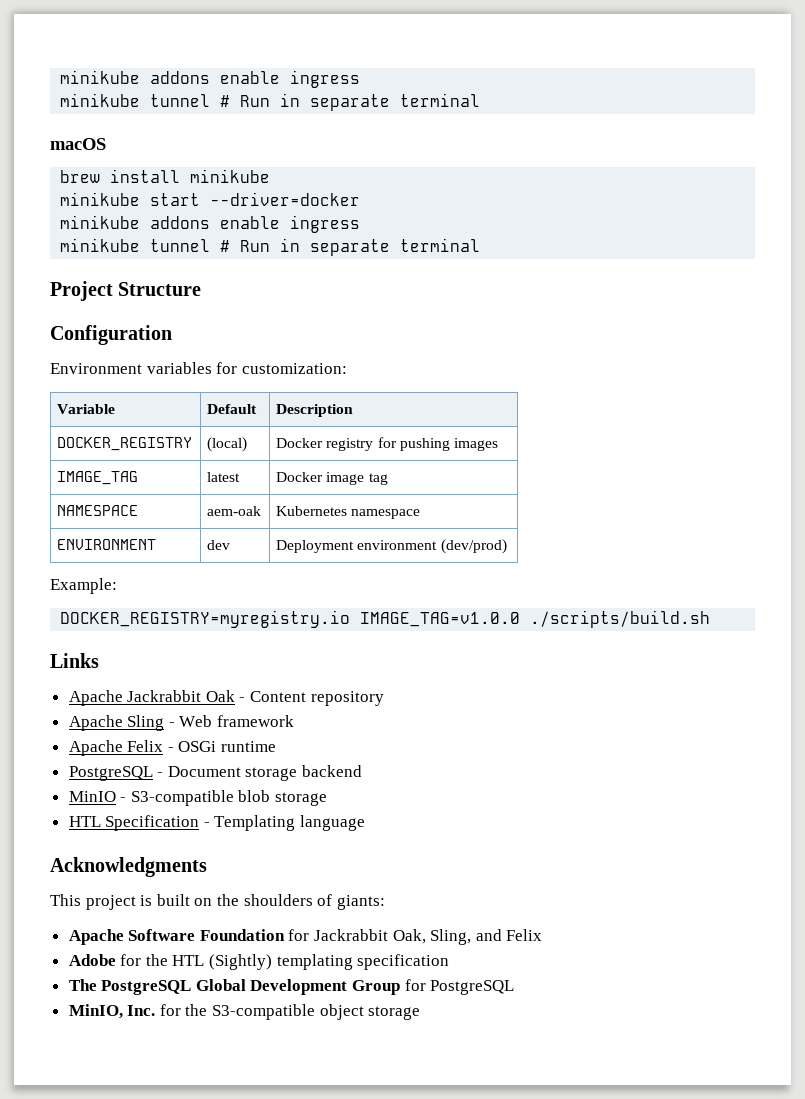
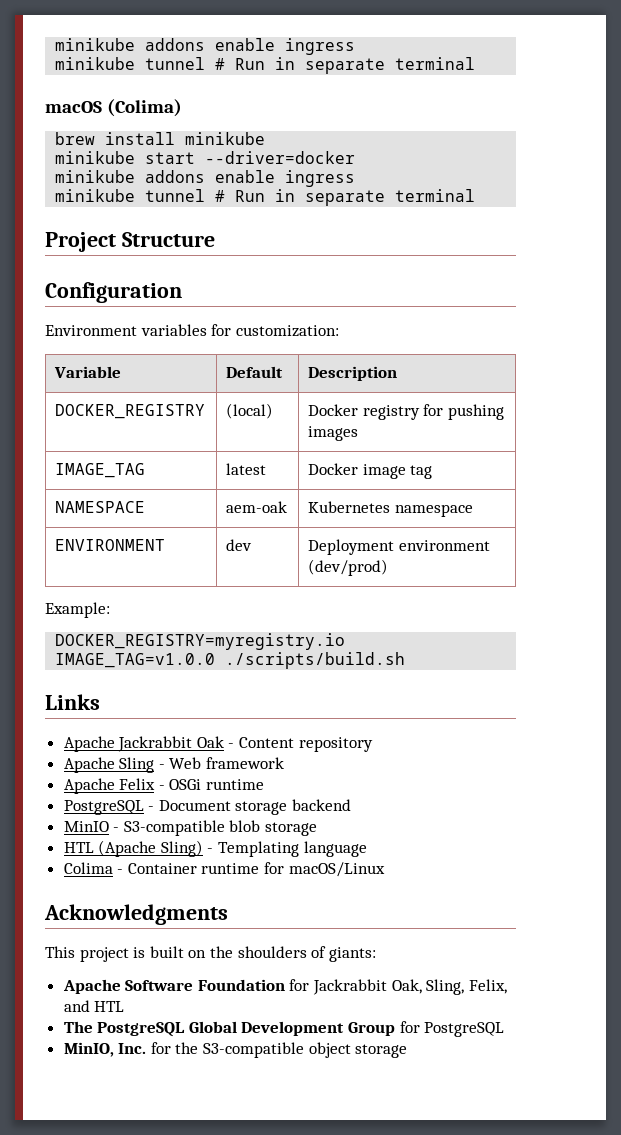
(106, 144) none -> [107,99,183,117] (Colima)
[105,815,200,831] Specification -> [98,840,203,857] (Apache Sling)
(366, 823) none -> [63,862,385,877] // Colima - Container runtime for macOS/Linux
[475,929,543,941] [68,954,450,970] and Felix // Adobe for the HTL (Sightly) templating specification -> [468,979,507,994] [63,1000,125,1012] Felix, and HTL

